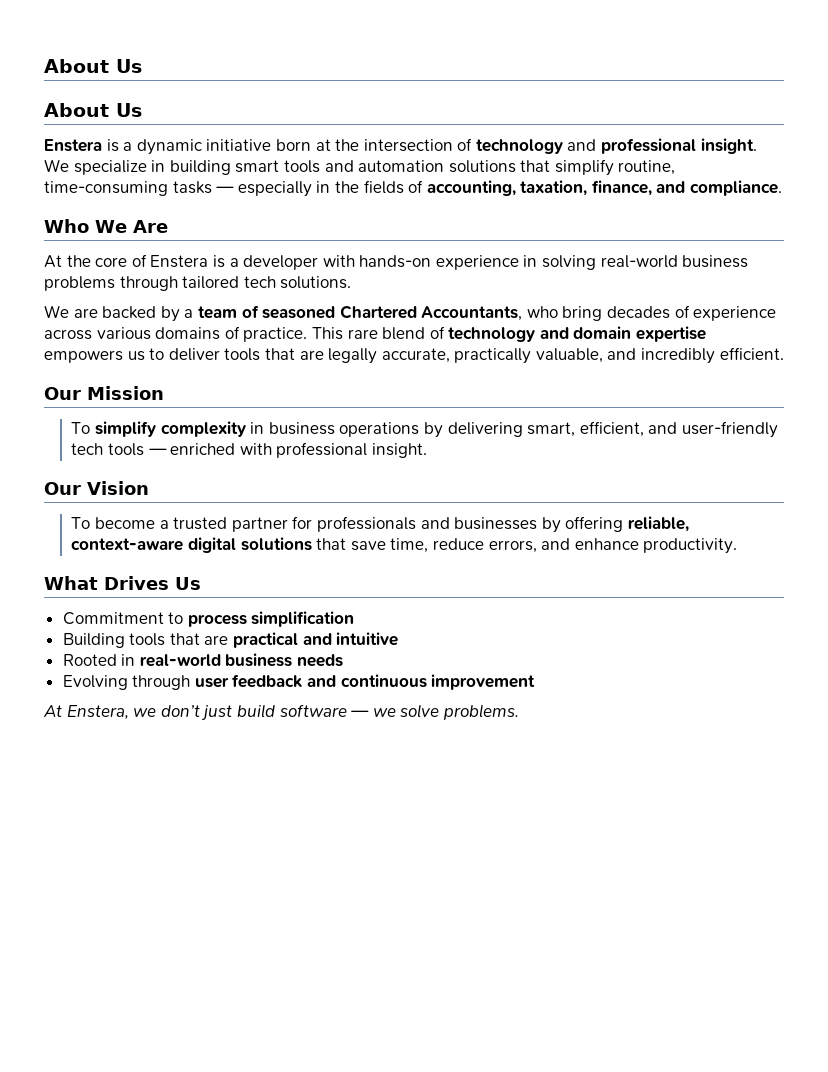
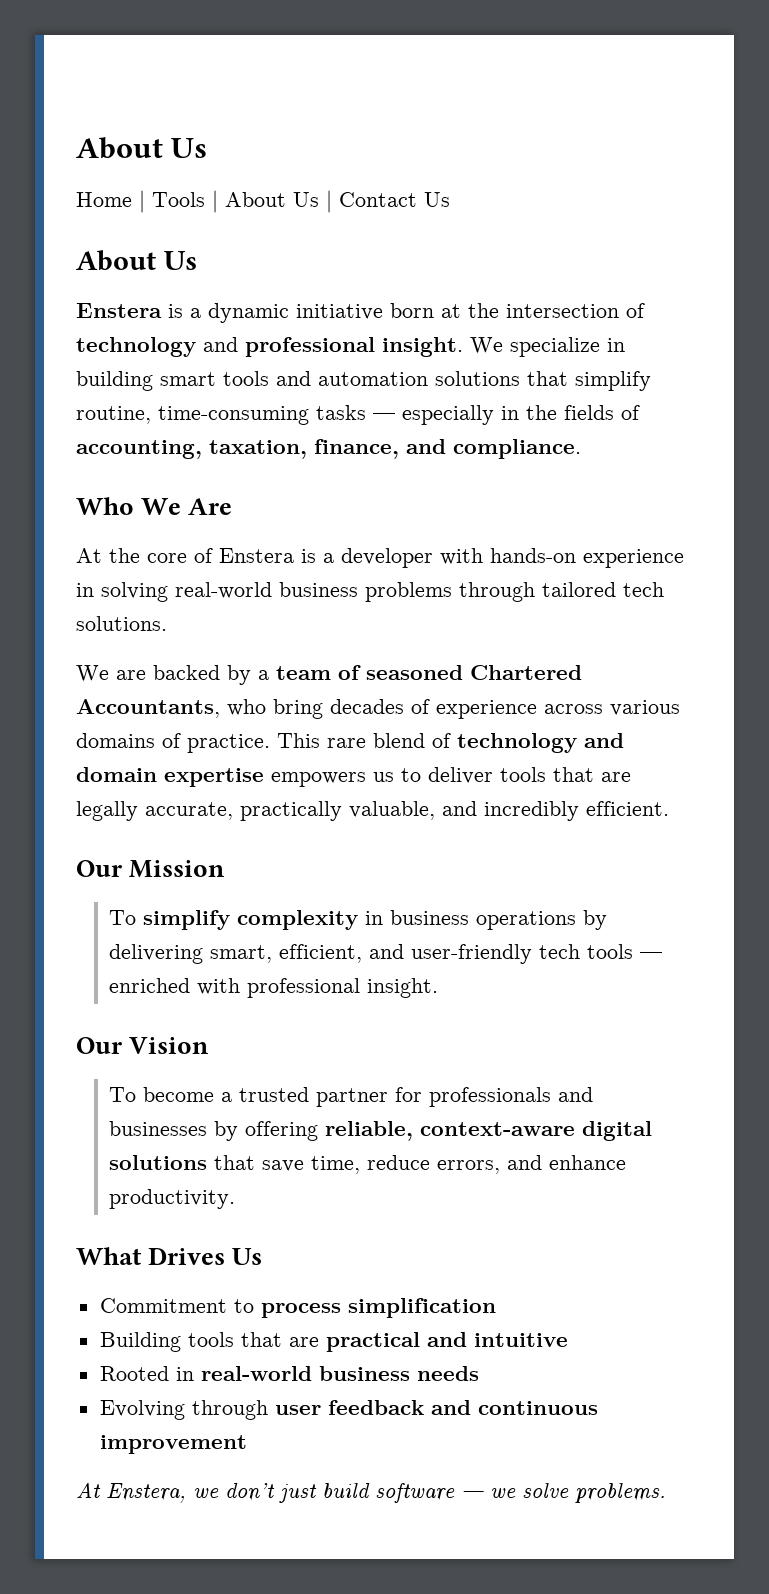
[44,59,142,73] About Us -> [76,137,208,159] [76,190,450,213] About Us // Home | Tools | About Us | Contact Us

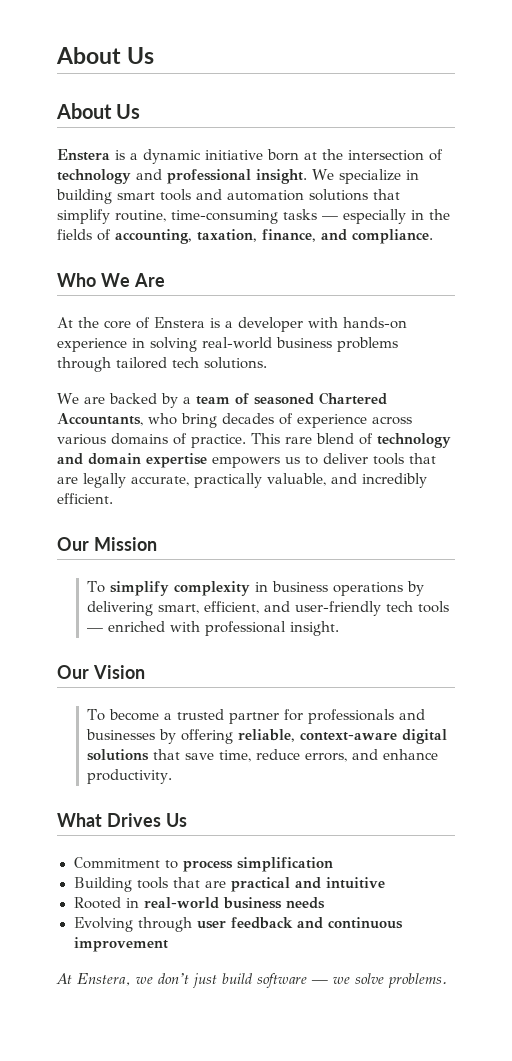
[76,137,208,159] [76,190,450,213] About Us // Home | Tools | About Us | Contact Us -> [56,47,155,64] About Us

